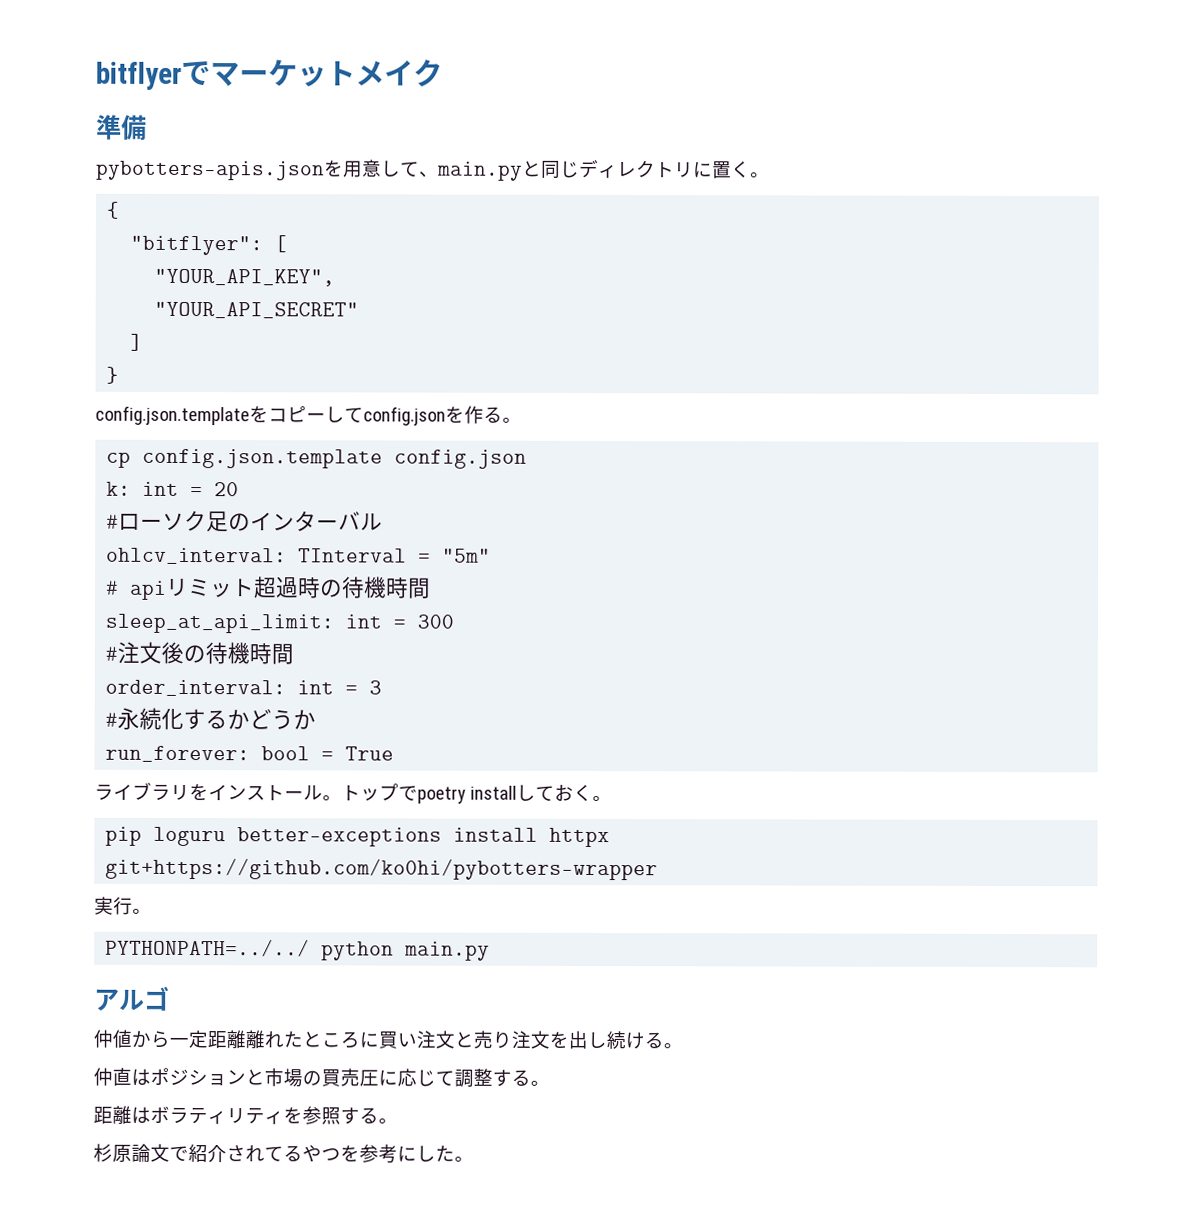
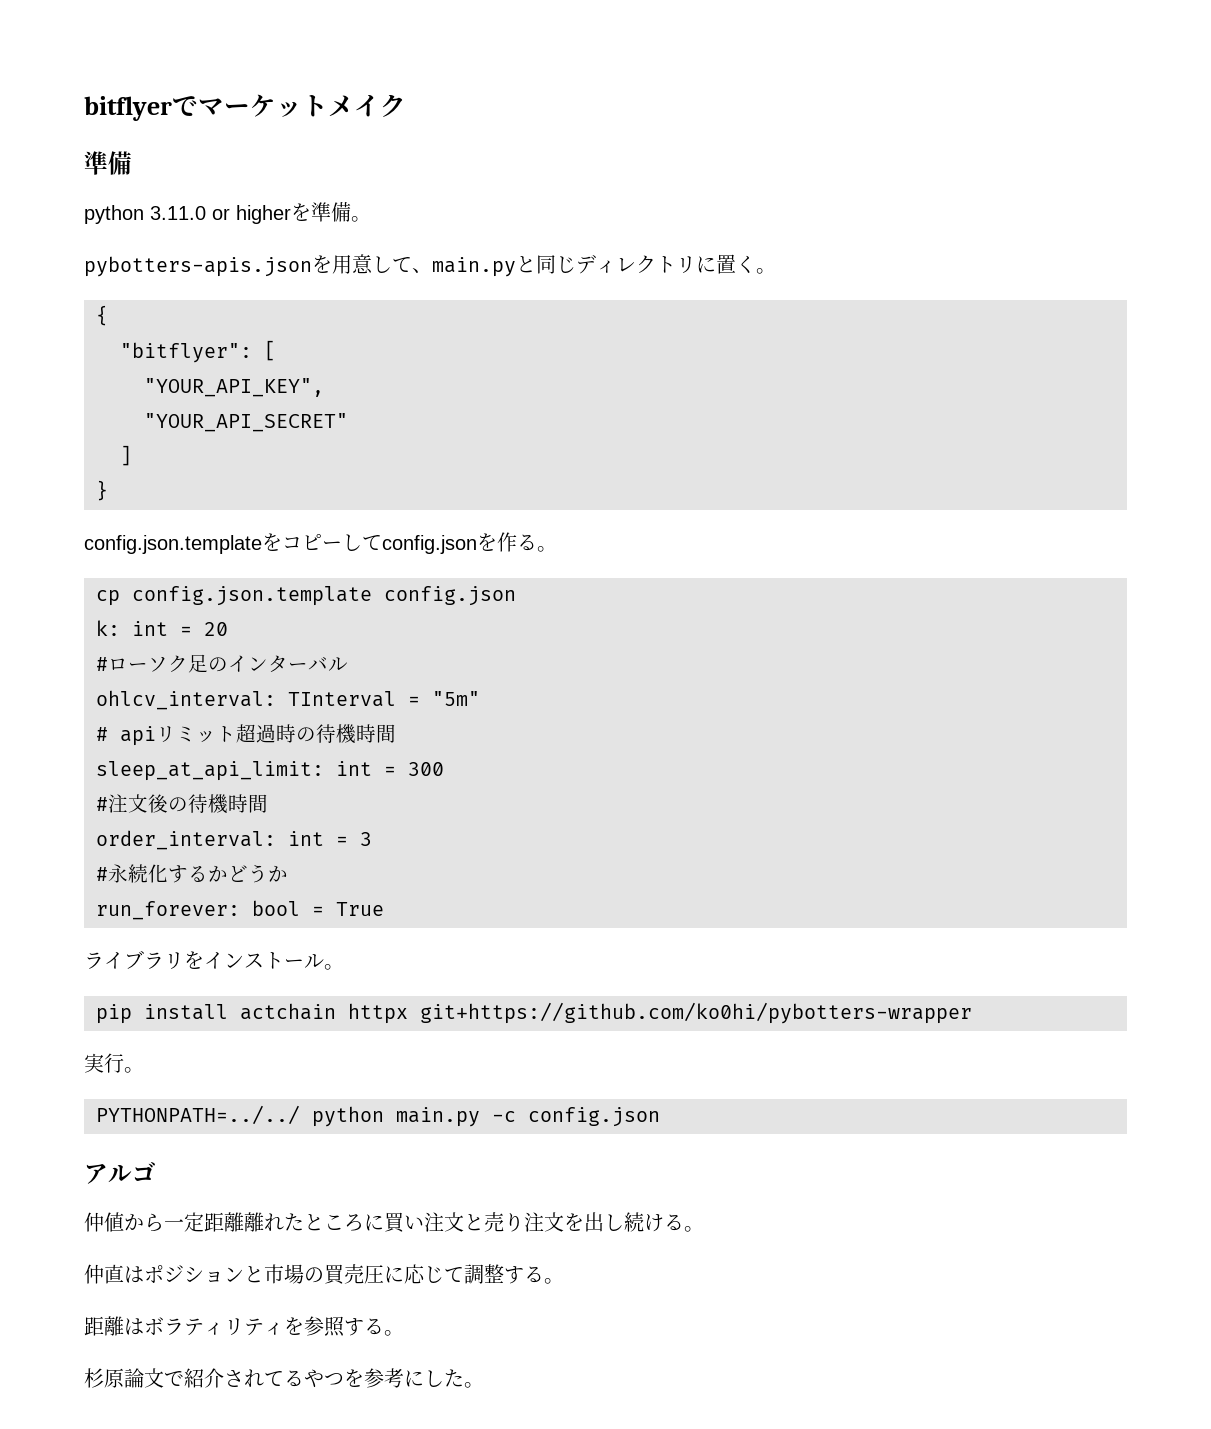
(147, 127) none -> [84,202,371,224] // python 3.11.0 or higherを準備。
[341,783,612,804] [105,826,539,847] トップでpoetry installしておく。 // pip loguru better-exceptions install -> [96,1003,336,1024] // pip install actchain
(491, 951) none -> [492,1107,660,1127] -c config.json

